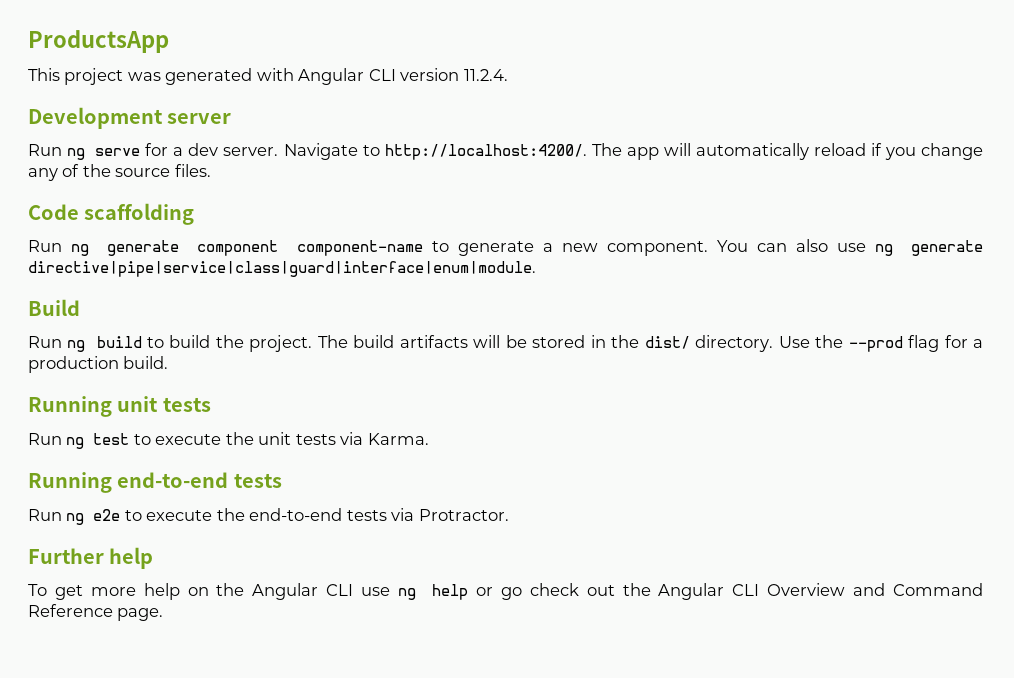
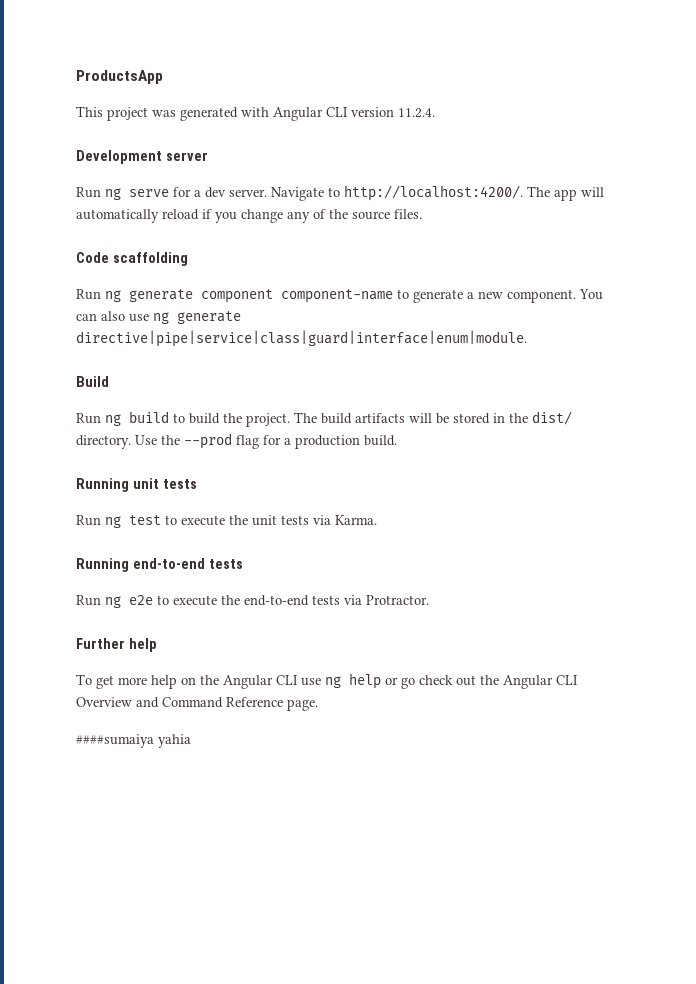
(164, 614) none -> [76,734,191,748] // ####sumaiya yahia

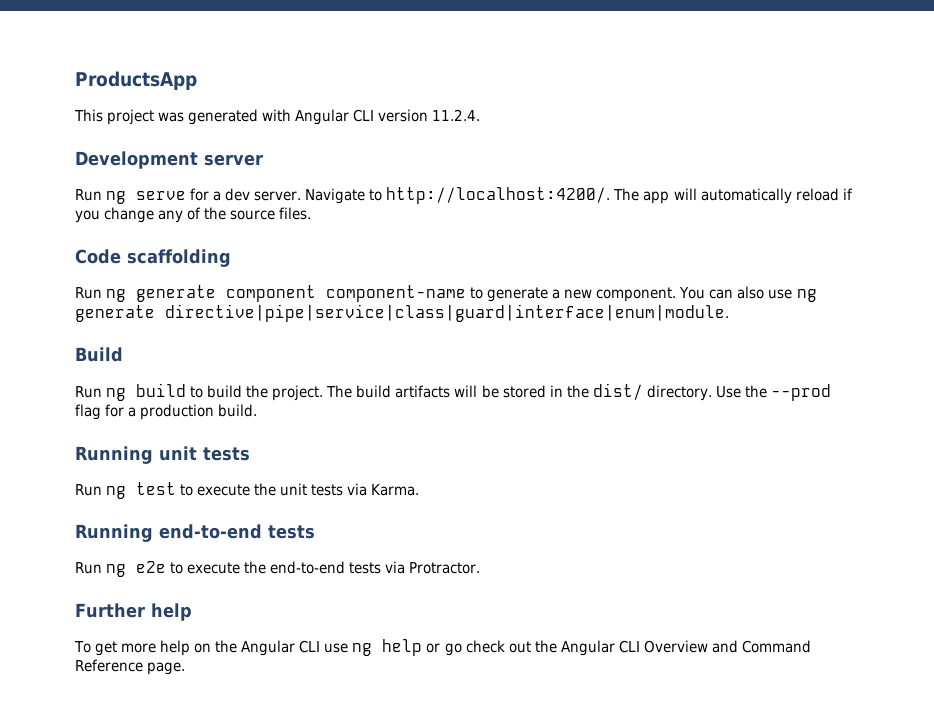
[76,734,191,748] // ####sumaiya yahia -> (186, 668) none

